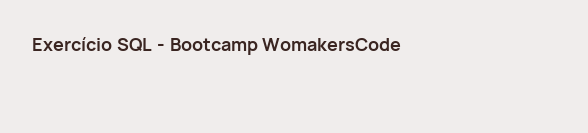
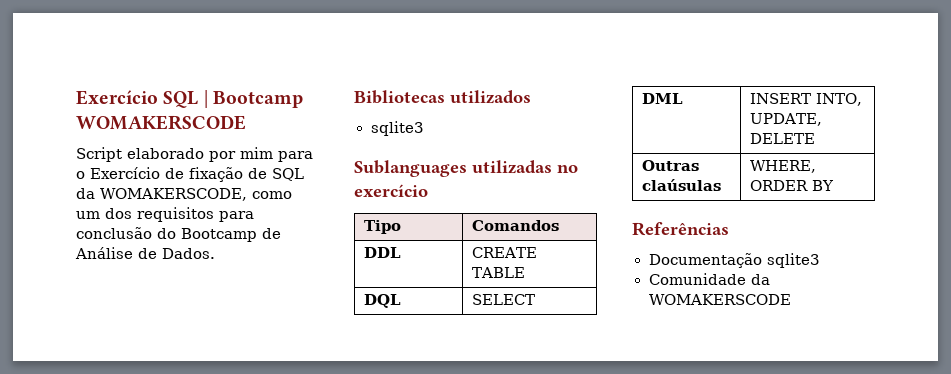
[156,38,402,55] - Bootcamp WomakersCode -> [203,90,303,108] [76,115,246,130] [76,147,313,162] [76,167,304,182] [76,188,292,201] [76,207,254,222] [76,227,281,242] [75,247,215,259] [354,90,531,104] [370,121,424,136] [354,160,578,177] [354,184,428,197] [363,220,401,234] [471,220,559,231] [363,247,401,258] [471,247,537,258] [471,267,525,278] [363,294,401,308] [471,294,535,305] [641,93,683,104] [749,93,862,106] [749,113,822,126] [749,133,815,144] [641,160,699,171] [641,179,721,191] [749,160,816,173] [749,180,834,191] [632,222,729,236] [648,253,820,268] [648,273,770,285] [648,294,791,305] | Bootcamp WOMAKERSCODE // Script elaborado por mim para o Exercício de fixação de SQL da WOMAKERSCODE, como um dos requisitos para conclusão do Bootcamp de Análise de Dados. // Bibliotecas utilizados // sqlite3 // Sublanguages utilizadas no exercício // Tipo | Comandos // DDL | CREATE TABLE // DQL | SELECT // DML | INSERT INTO, UPDATE, DELETE // Outras claúsulas | WHERE, ORDER BY // Referências // Documentação sqlite3 // Comunidade da WOMAKERSCODE

